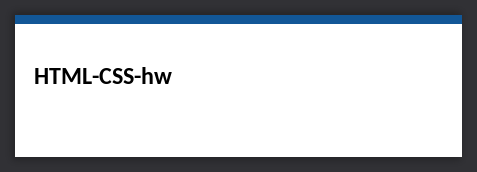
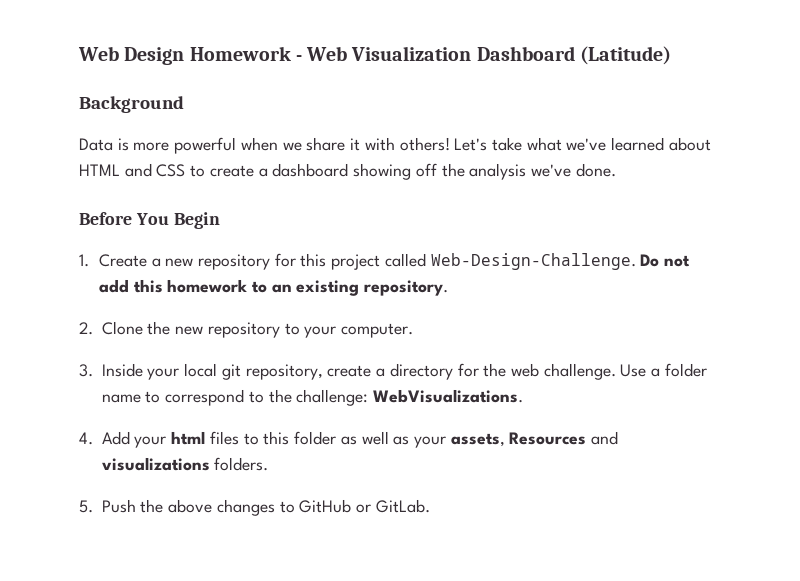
[34,67,172,84] HTML-CSS-hw -> [78,46,671,65] [79,96,184,113] [79,137,711,154] [79,163,616,180] [79,212,220,229] [79,253,691,270] [98,279,449,296] [79,321,414,338] [79,363,707,380] [101,389,524,406] [79,431,619,448] [101,457,269,471] [79,499,430,516] Web Design Homework - Web Visualization Dashboard (Latitude) // Background // Data is more powerful when we share it with others! Let's take what we've learned about HTML and CSS to create a dashboard showing off the analysis we've done. // Before You Begin // 1. Create a new repository for this project called Web-Design-Challenge. Do not add this homework to an existing repository. // 2. Clone the new repository to your computer. // 3. Inside your local git repository, create a directory for the web challenge. Use a folder name to correspond to the challenge: WebVisualizations. // 4. Add your html files to this folder as well as your assets, Resources and visualizations folders. // 5. Push the above changes to GitHub or GitLab.

